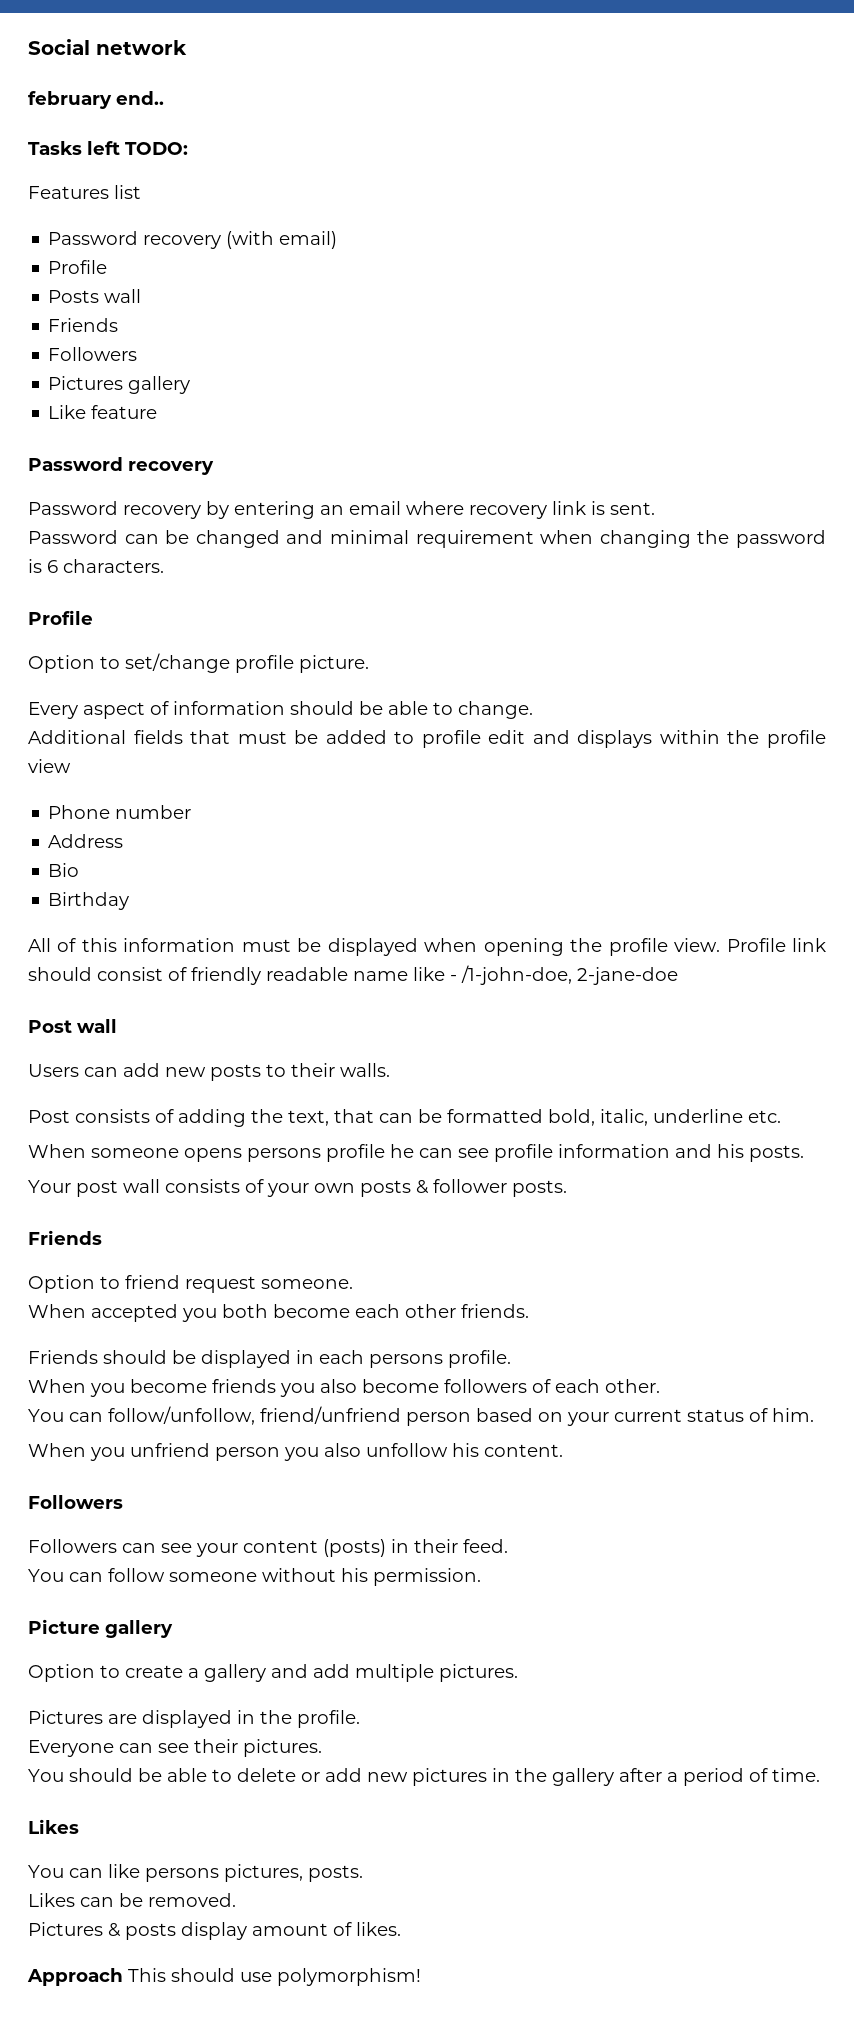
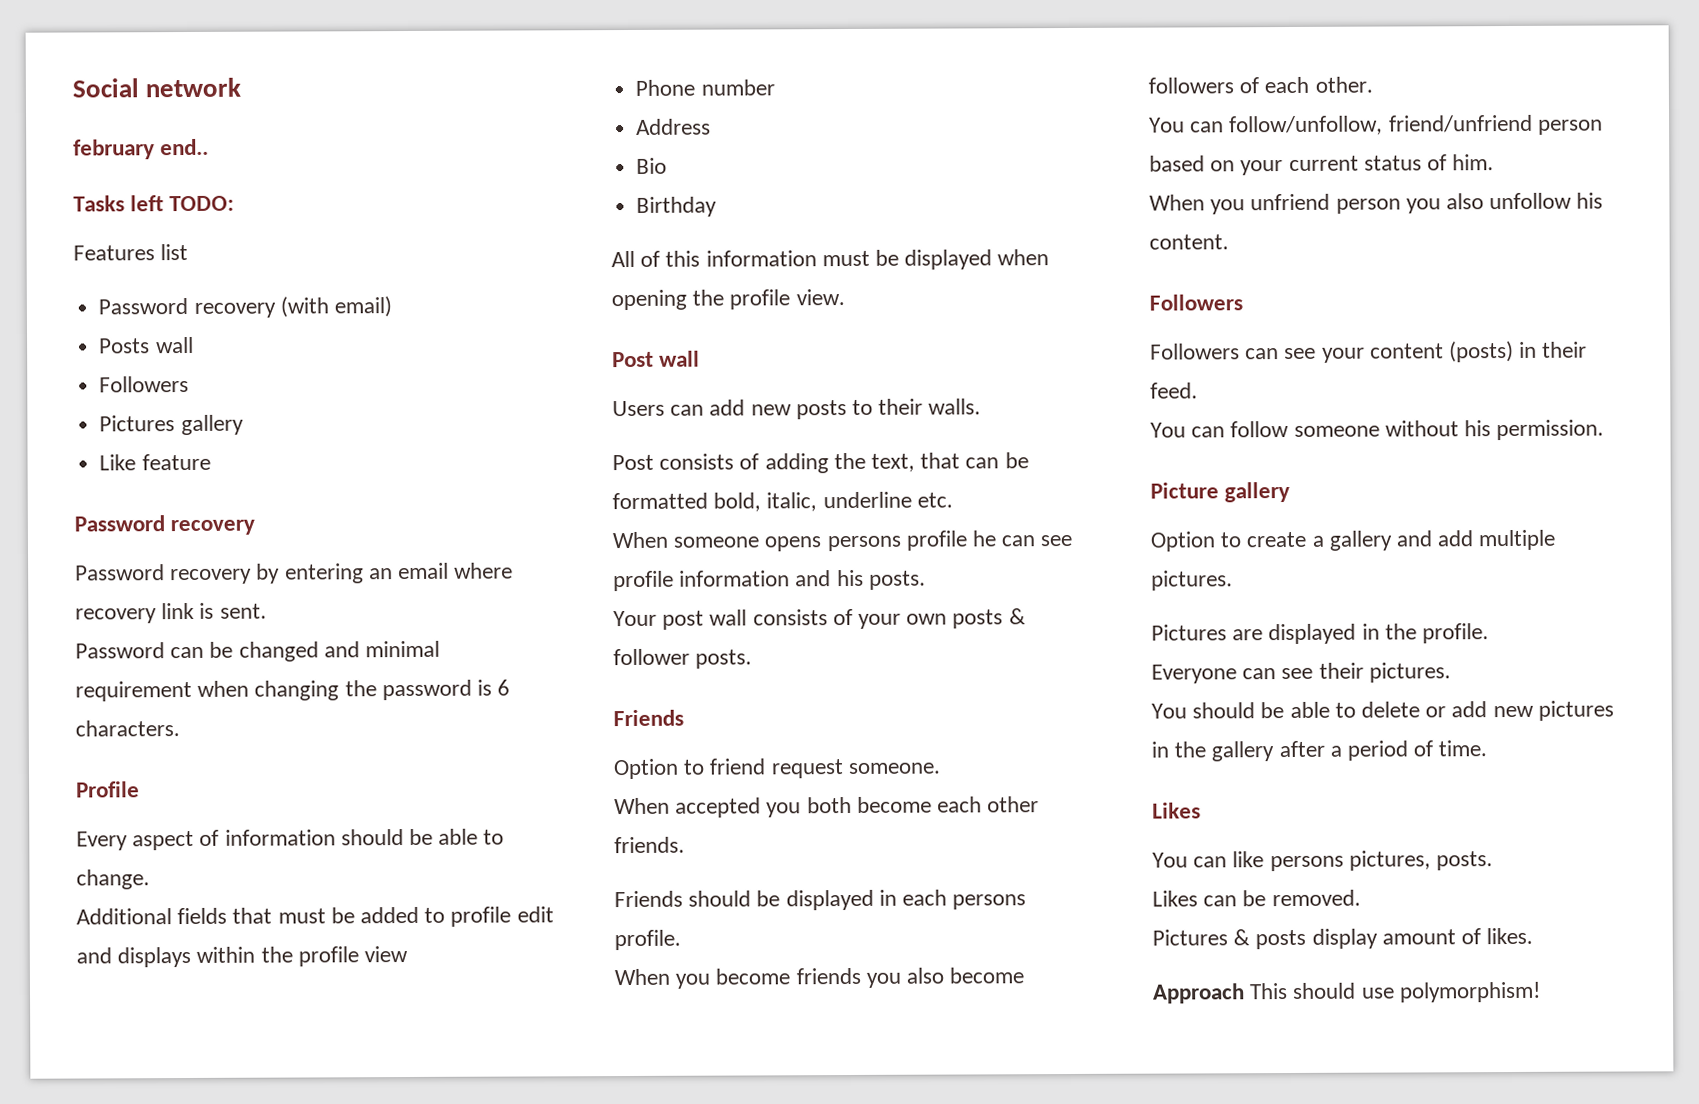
[48,260,108,274] // Profile -> (392, 307) none
[48,318,119,332] // Friends -> (194, 345) none
[28,653,369,673] // Option to set/change profile picture. -> (140, 789) none
[726,938,826,952] [28,965,678,985] Profile link should consist of friendly readable name like - /1-john-doe, 2-jane-doe -> (845, 297) none

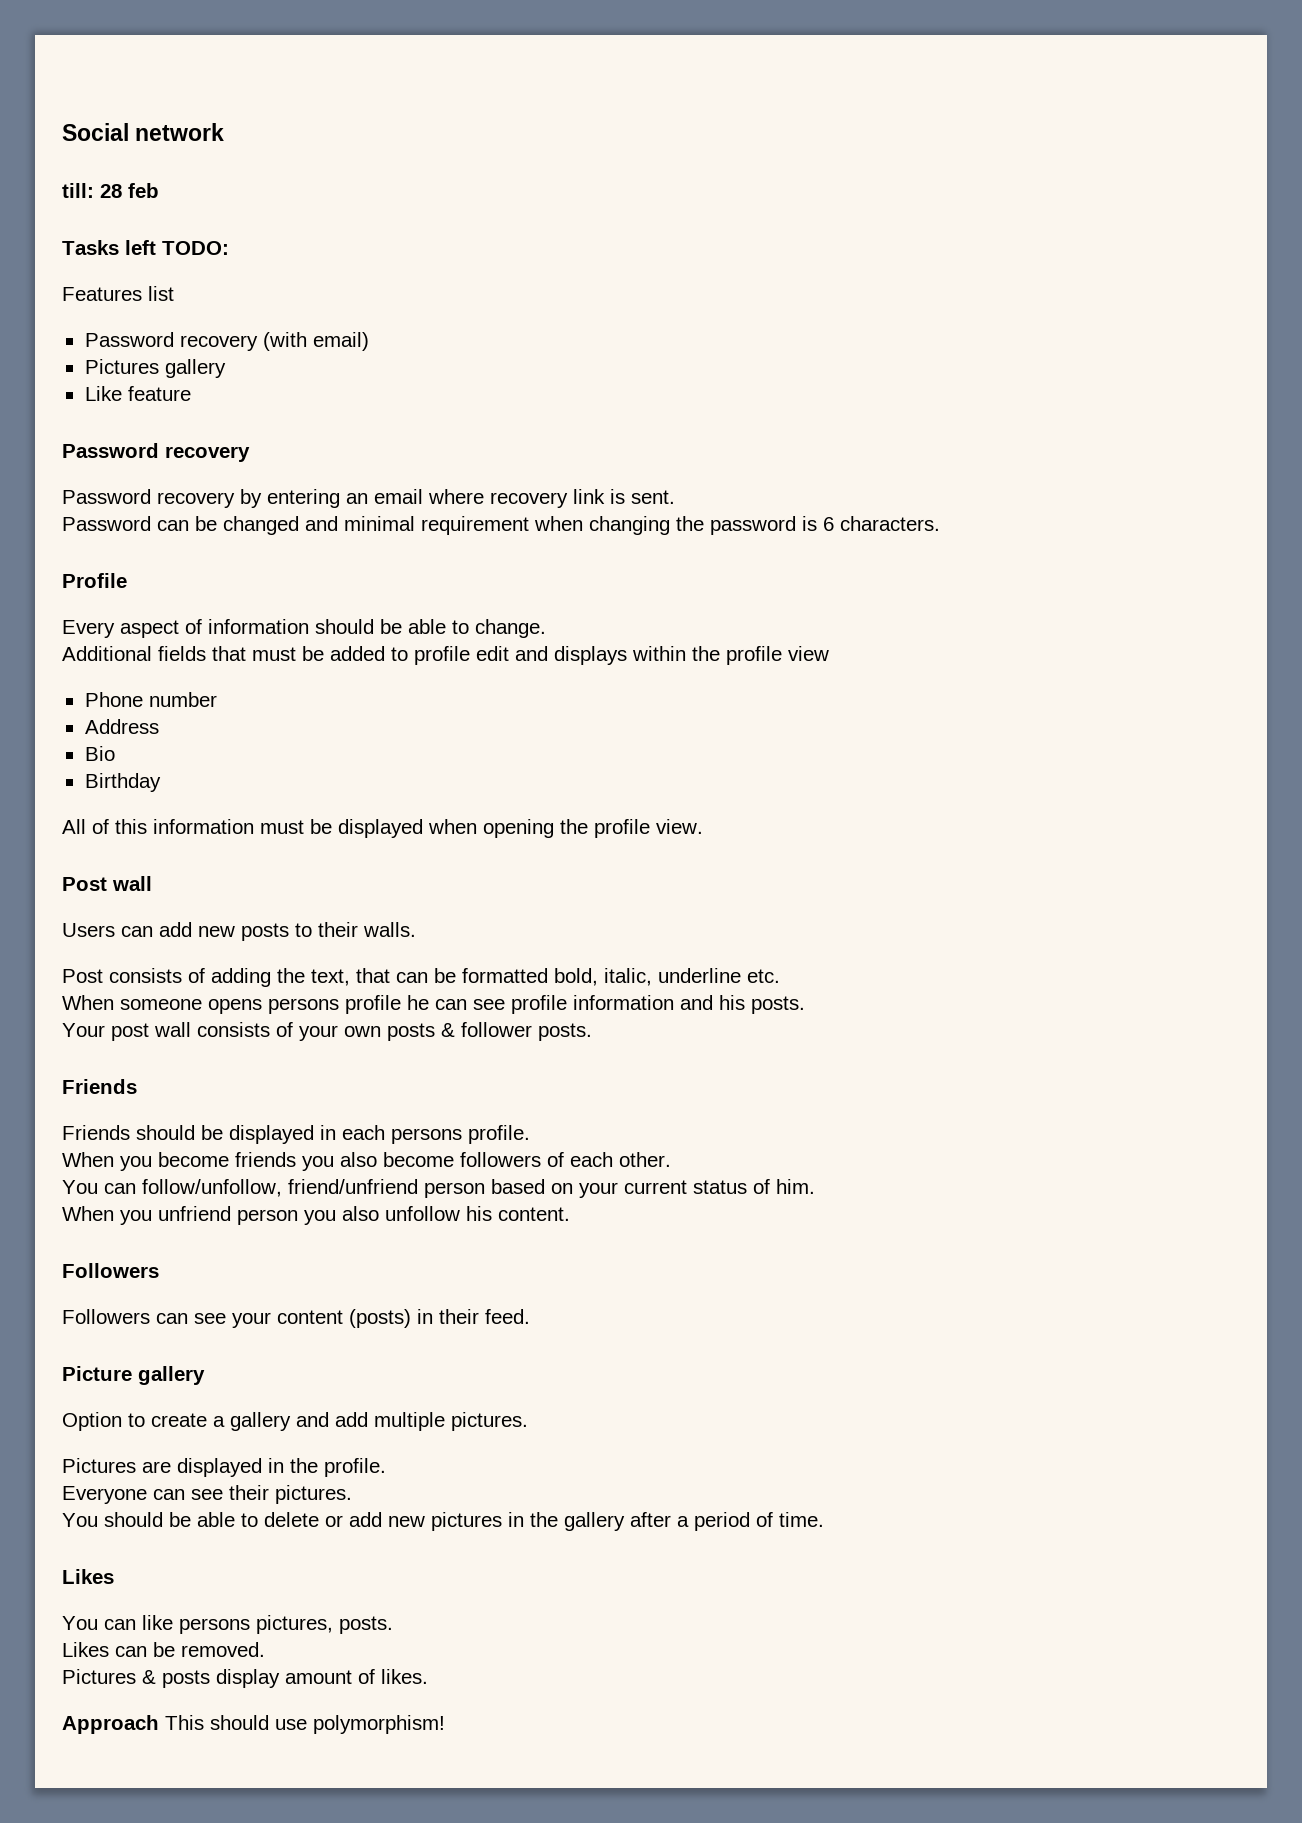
[73,138,210,160] february end.. -> [62,183,159,198] till: 28 feb
[99,336,194,354] [99,375,190,393] // Posts wall // Followers -> (369, 341) none
[613,758,941,780] [614,796,1040,818] [614,836,685,854] // Option to friend request someone. // When accepted you both become each other friends. -> (137, 1086) none
[1150,419,1605,441] // You can follow someone without his permission. -> (530, 1316) none

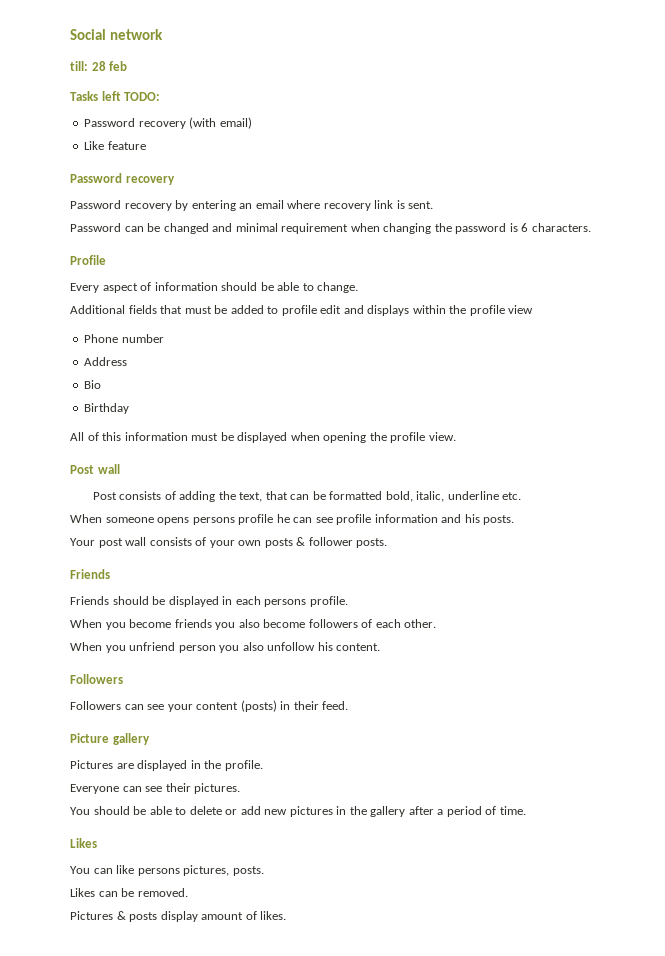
[62,286,174,301] // Features list -> (161, 96) none
[84,359,226,378] // Pictures gallery -> (252, 123) none
[62,922,416,941] // Users can add new posts to their walls. -> (120, 469) none
[62,1179,815,1198] // You can follow/unfollow, friend/unfriend person based on your current status of him. -> (437, 623) none
[62,1412,528,1431] // Option to create a gallery and add multiple pictures. -> (150, 739) none
[62,1715,445,1734] // Approach This should use polymorphism! -> (287, 915) none

